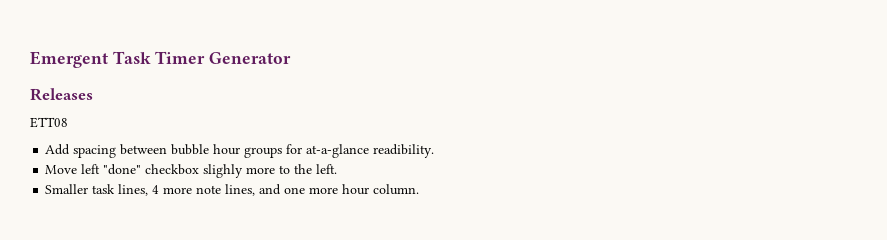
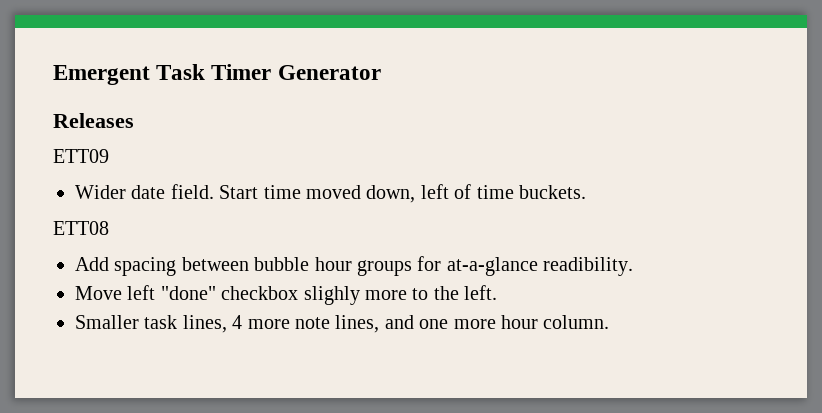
(93, 94) none -> [53,149,109,163] [75,184,586,203] // ETT09 // Wider date field. Start time moved down, left of time buckets.

